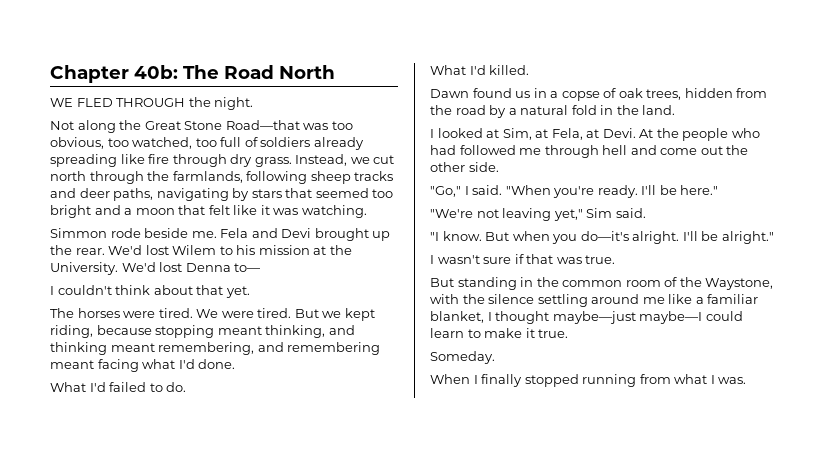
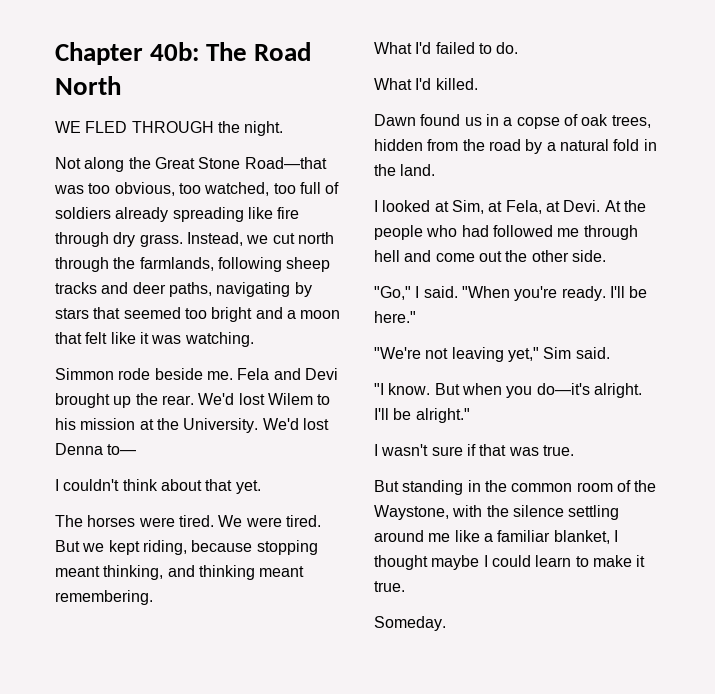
[158,342,381,355] [50,359,236,372] remembering, and remembering meant facing what I'd done. -> [55,590,153,605] remembering.
[552,311,703,324] maybe—just maybe—I -> [431,555,488,570] maybe I
[430,374,747,387] // When I finally stopped running from what I was. -> (446, 623) none

